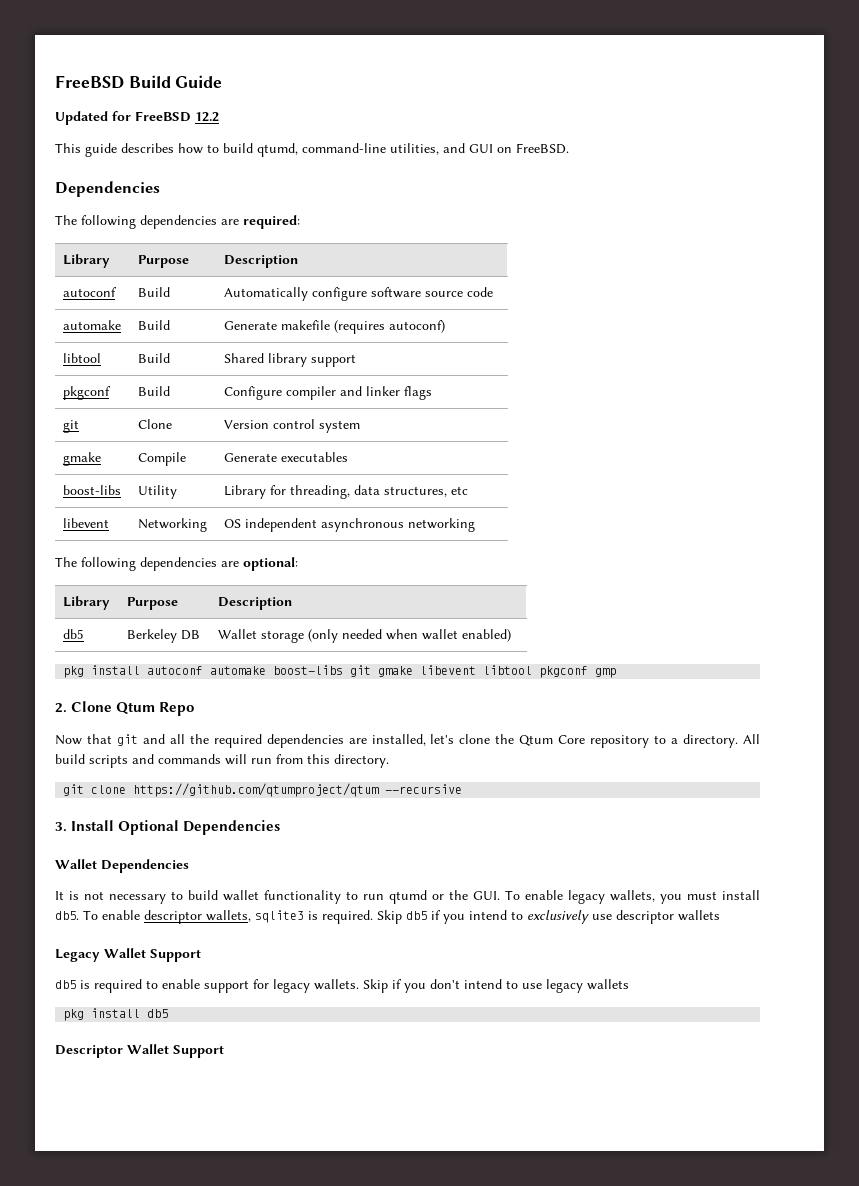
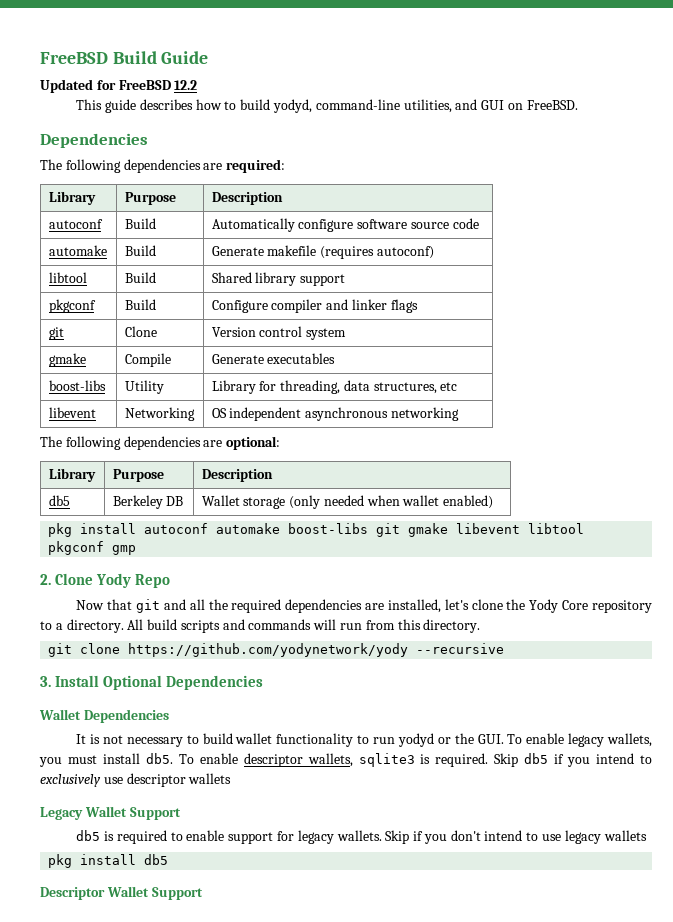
[257,143,298,157] qtumd, -> [272,99,312,113] yodyd,
[116,702,156,715] Qtum -> [96,573,132,588] Yody
[519,735,554,746] Qtum -> [529,599,559,613] Yody
[133,783,380,797] https://github.com/qtumproject/qtum -> [128,643,409,657] https://github.com/yodynetwork/yody
[389,890,427,904] qtumd -> [397,733,434,747] yodyd

